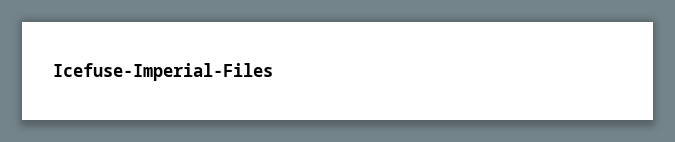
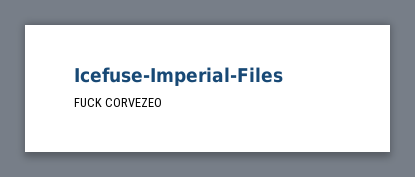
(273, 72) none -> [74,98,163,107] // FUCK CORVEZEO

